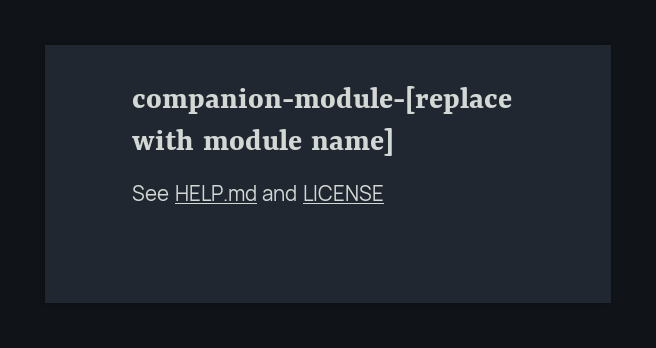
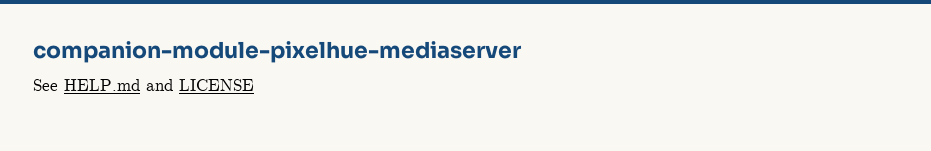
[132,86,512,114] [132,128,394,156] companion-module-[replace with module name] -> [33,41,522,63] companion-module-pixelhue-mediaserver

